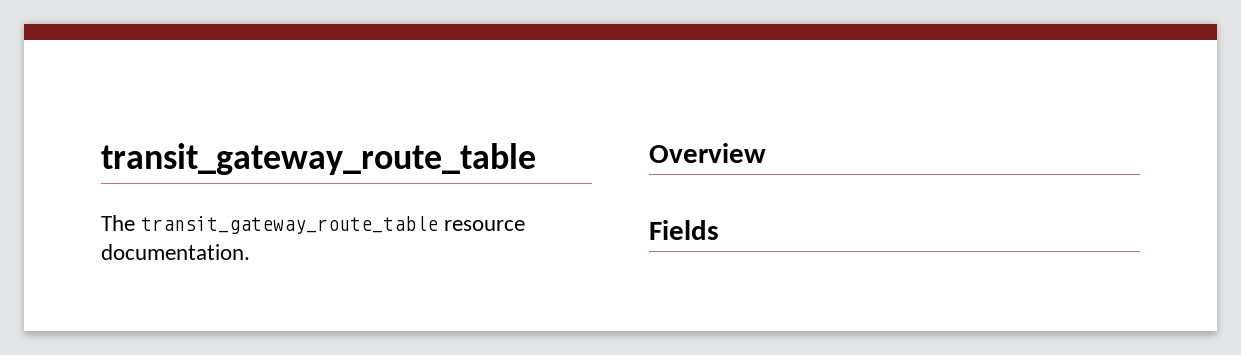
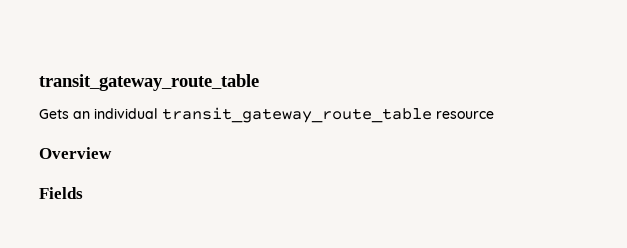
[101,215,135,231] The -> [39,108,158,119] Gets an individual
[101,244,250,260] documentation. -> (494, 115) none

